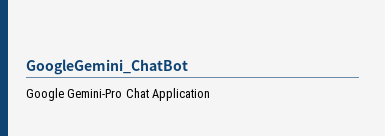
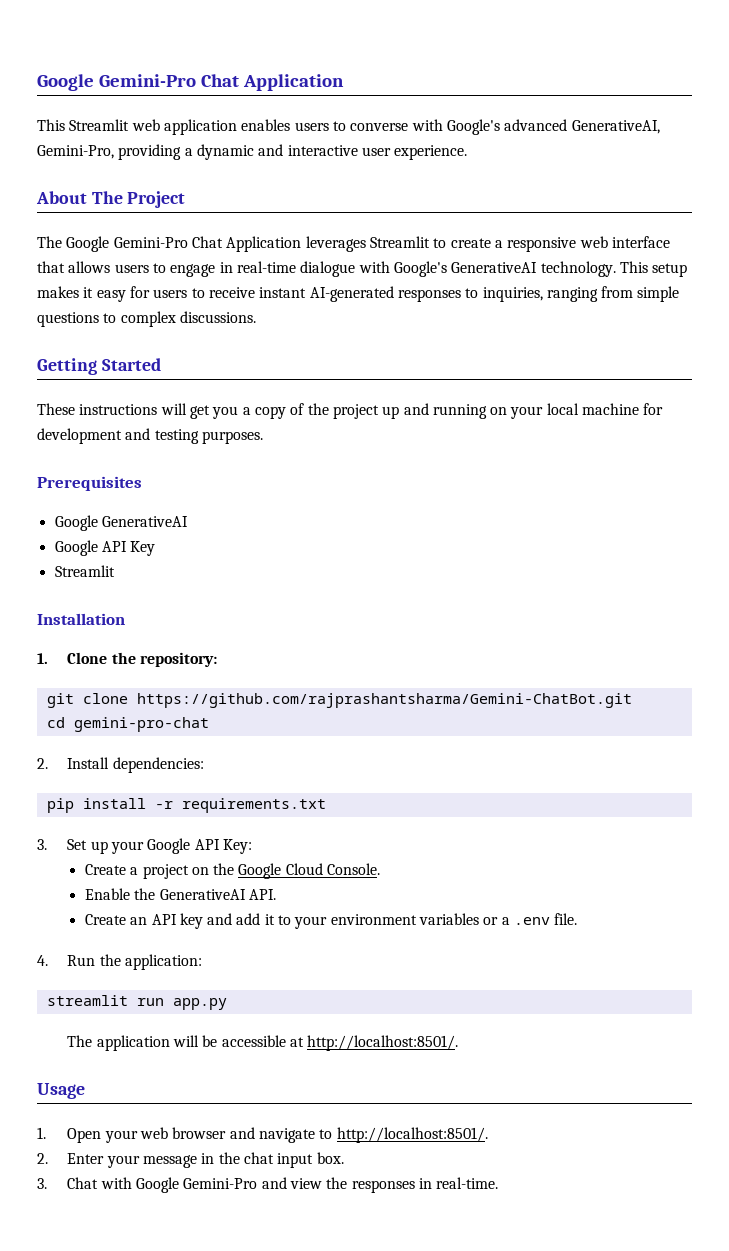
[26,59,188,75] [26,88,211,101] GoogleGemini_ChatBot // Google Gemini-Pro Chat Application -> [37,74,344,91] [37,119,660,135] [37,144,468,160] [36,191,186,208] [37,236,670,252] [37,261,688,277] [37,286,680,302] [37,311,256,327] [37,358,161,375] [37,403,664,419] [37,428,263,444] [37,476,142,491] [54,515,188,531] [54,540,156,556] [54,565,115,577] [37,613,125,625] [37,652,217,667] [46,693,632,708] [46,717,209,732] [37,757,204,773] [46,798,326,813] [37,838,252,854] [84,863,381,879] [84,888,276,900] [84,913,578,929] [37,954,202,970] [46,995,227,1010] [67,1035,459,1051] [37,1083,85,1099] [37,1127,488,1143] [37,1152,344,1168] [37,1177,499,1193] Google Gemini-Pro Chat Application // This Streamlit web application enables users to converse with Google's advanced GenerativeAI, Gemini-Pro, providing a dynamic and interactive user experience. // About The Project // The Google Gemini-Pro Chat Application leverages Streamlit to create a responsive web interface that allows users to engage in real-time dialogue with Google's GenerativeAI technology. This setup makes it easy for users to receive instant AI-generated responses to inquiries, ranging from simple questions to complex discussions. // Getting Started // These instructions will get you a copy of the project up and running on your local machine for development and testing purposes. // Prerequisites // Google GenerativeAI // Google API Key // Streamlit // Installation // 1. Clone the repository: // git clone https://github.com/rajprashantsharma/Gemini-ChatBot.git // cd gemini-pro-chat // 2. Install dependencies: // pip install -r requirements.txt // 3. Set up your Google API Key: // Create a project on the Google Cloud Console. // Enable the GenerativeAI API. // Create an API key and add it to your environment variables or a .env file. // 4. Run the application: // streamlit run app.py // The application will be accessible at http://localhost:8501/. // Usage // 1. Open your web browser and navigate to http://localhost:8501/. // 2. Enter your message in the chat input box. // 3. Chat with Google Gemini-Pro and view the responses in real-time.

